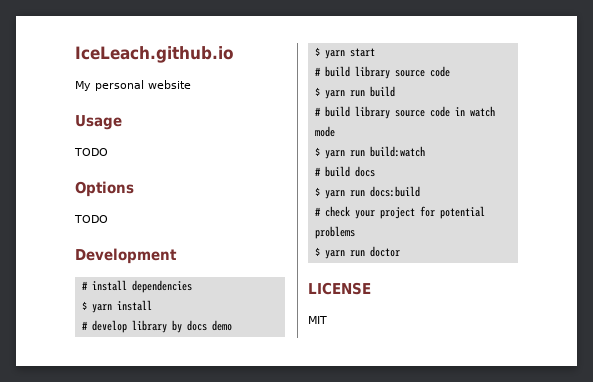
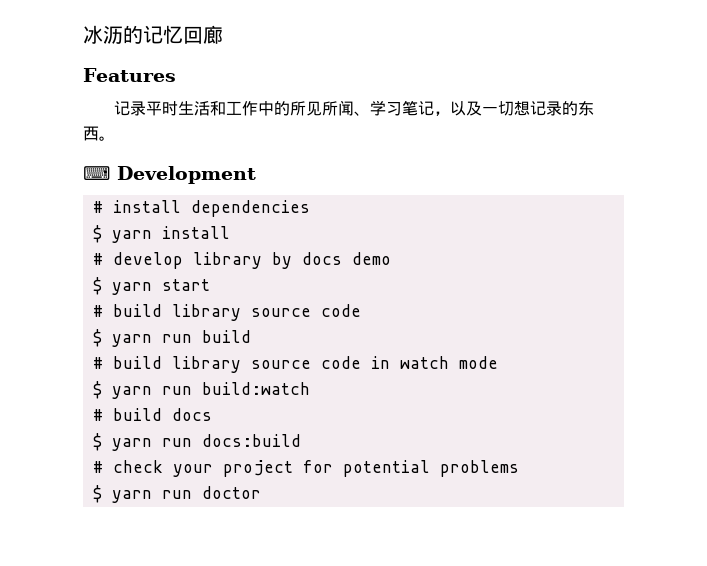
[75,46,234,63] [75,80,191,91] [75,115,122,130] [74,148,108,156] [75,181,134,197] [74,215,108,223] IceLeach.github.io // My personal website // Usage // TODO // Options // TODO // -> [83,25,223,44] [83,68,176,82] [113,100,594,116] [83,126,115,141] [83,166,110,180] 冰沥的记忆回廊 // Features // 记录平时生活和工作中的所见所闻、学习笔记，以及一切想记录的东西。 // ⌨
[308,282,371,295] [308,316,327,324] // LICENSE // MIT -> (261, 492) none

